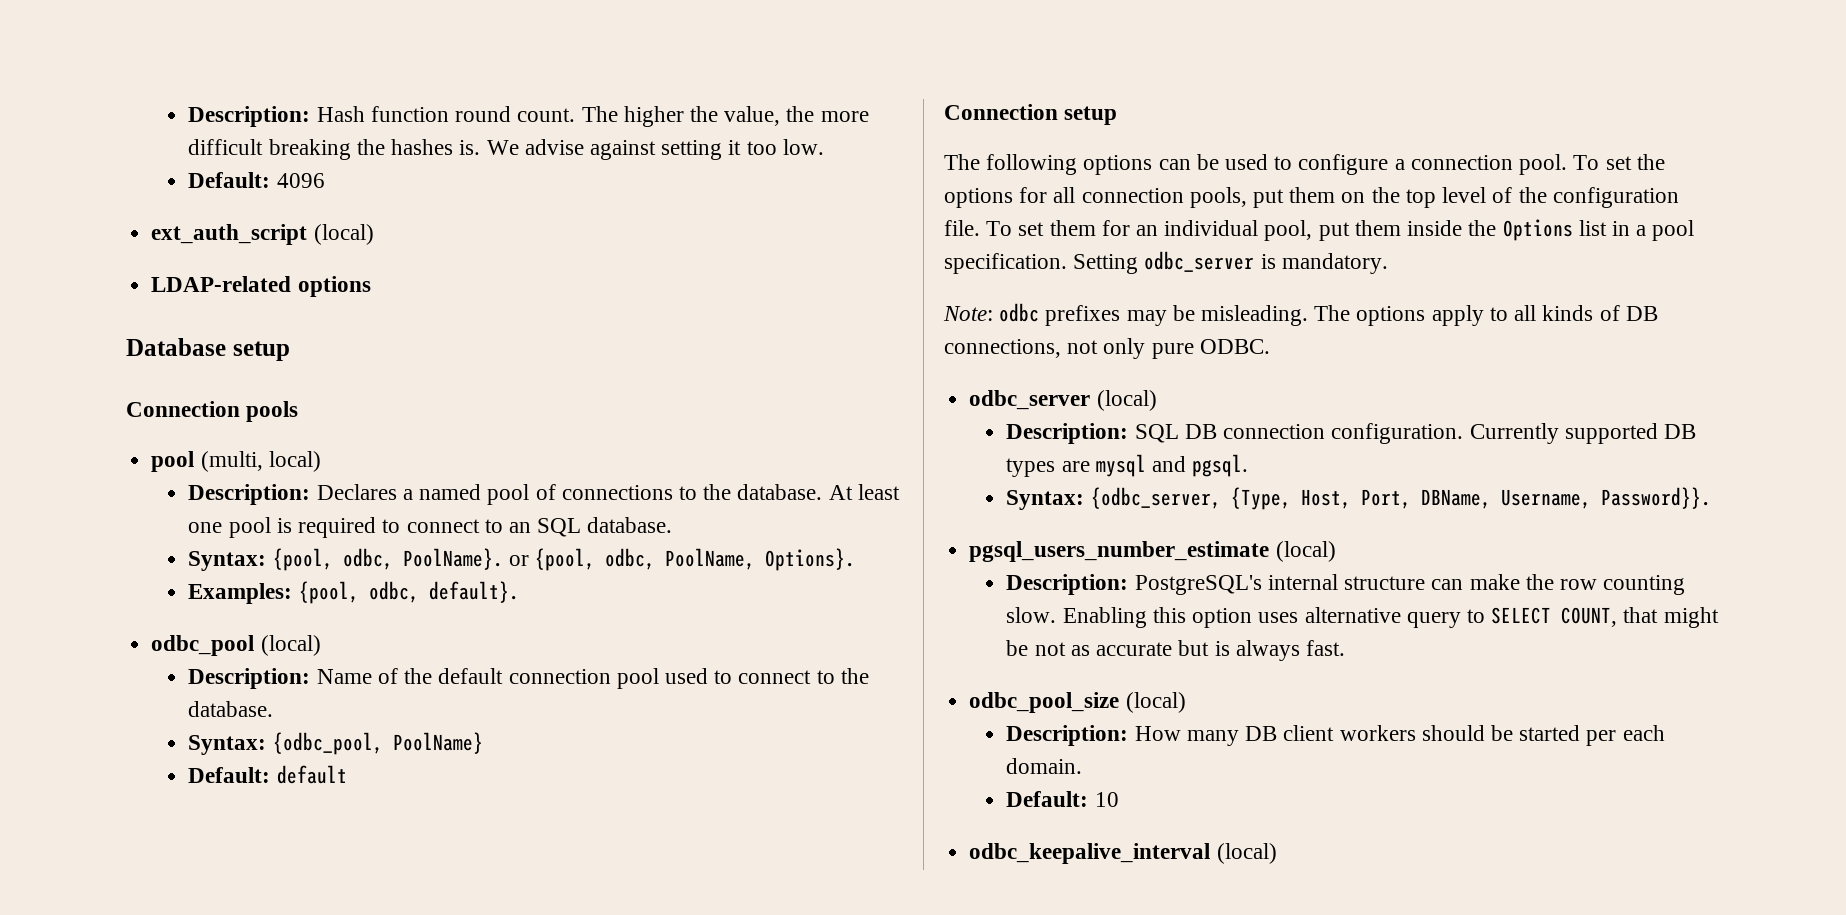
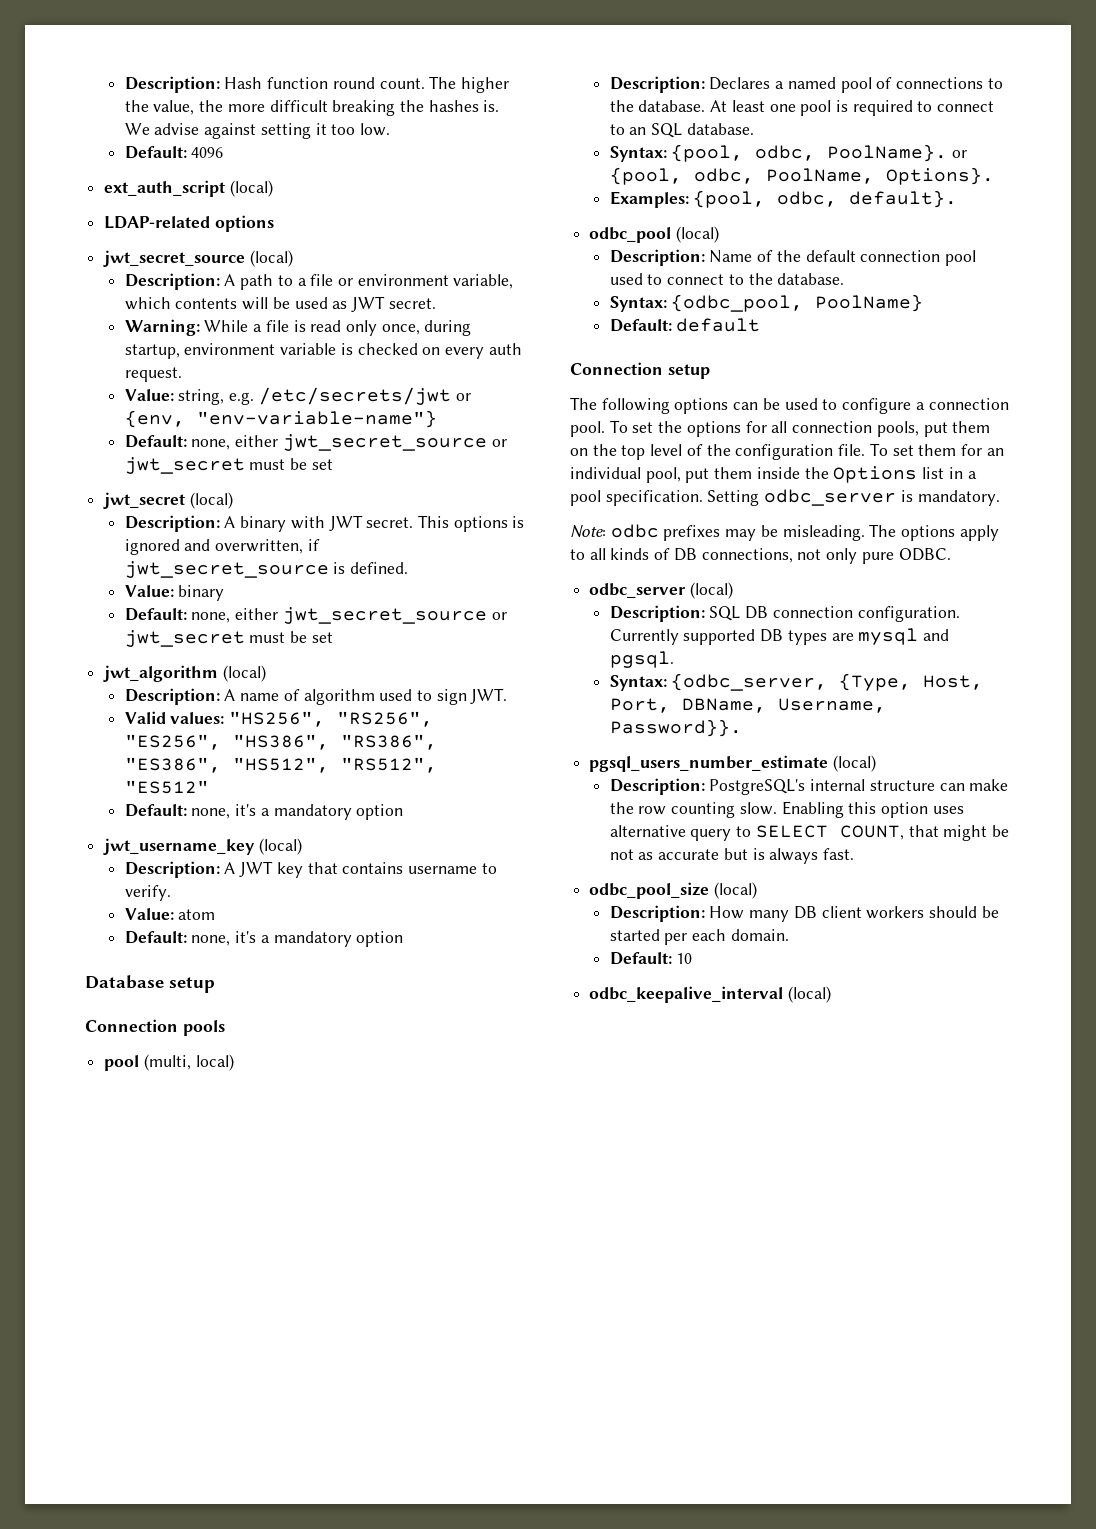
(371, 286) none -> [103,250,293,267] [124,273,514,290] [124,296,436,312] [124,319,472,336] [124,343,522,359] [124,367,182,382] [124,387,471,405] [124,410,437,428] [124,434,507,451] [124,457,333,474] [103,492,233,509] [124,515,525,532] [124,539,320,555] [124,561,409,578] [124,585,225,601] [124,607,507,624] [124,630,333,647] [103,665,266,682] [124,688,508,705] [124,711,434,727] [124,734,437,750] [124,757,437,773] [124,780,209,794] [124,804,404,820] [103,838,302,855] [124,861,497,878] [124,885,171,901] [124,908,216,920] [124,931,404,947] // jwt_secret_source (local) // Description: A path to a file or environment variable, which contents will be used as JWT secret. // Warning: While a file is read only once, during startup, environment variable is checked on every auth request. // Value: string, e.g. /etc/secrets/jwt or {env, "env-variable-name"} // Default: none, either jwt_secret_source or jwt_secret must be set // jwt_secret (local) // Description: A binary with JWT secret. This options is ignored and overwritten, if jwt_secret_source is defined. // Value: binary // Default: none, either jwt_secret_source or jwt_secret must be set // jwt_algorithm (local) // Description: A name of algorithm used to sign JWT. // Valid values: "HS256", "RS256", "ES256", "HS386", "RS386", "ES386", "HS512", "RS512", "ES512" // Default: none, it's a mandatory option // jwt_username_key (local) // Description: A JWT key that contains username to verify. // Value: atom // Default: none, it's a mandatory option

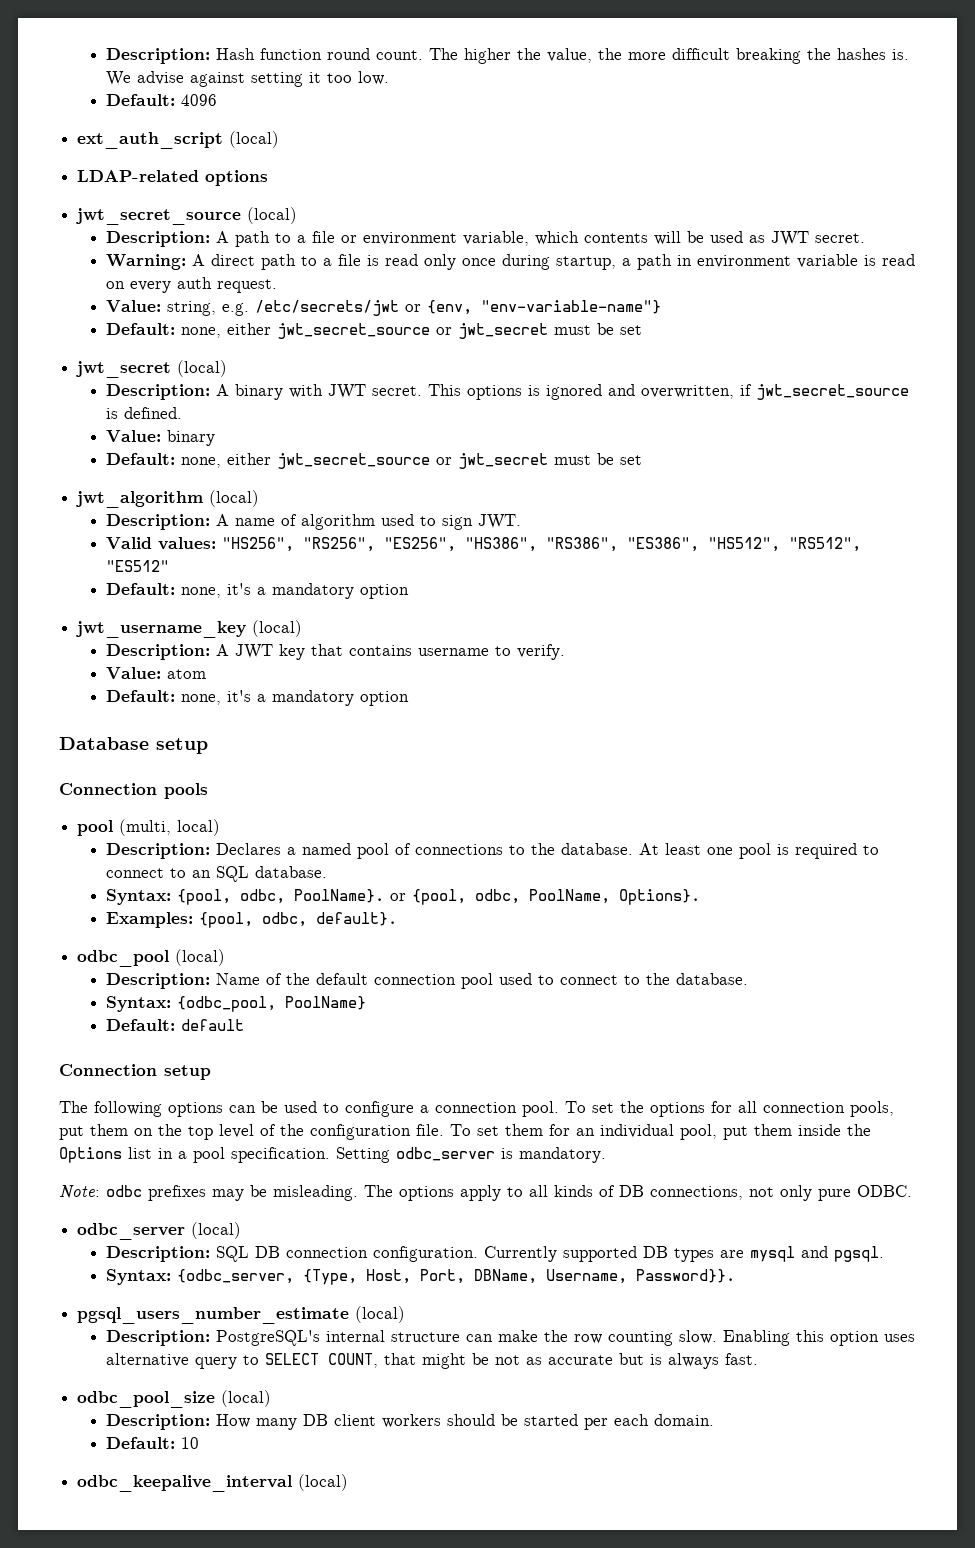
[204,320,249,332] While -> [191,254,317,270] A direct path to
[381,324,420,335] once, -> [461,258,496,266] once
(180, 351) none -> [621,254,692,270] a path in
[357,343,418,355] checked -> [881,254,915,266] read

